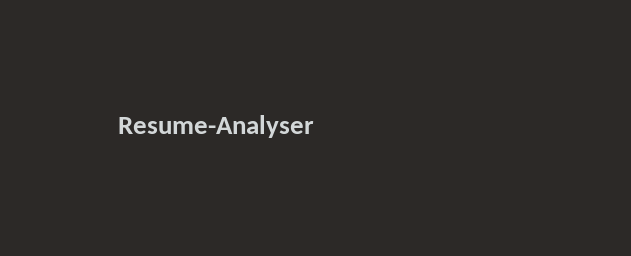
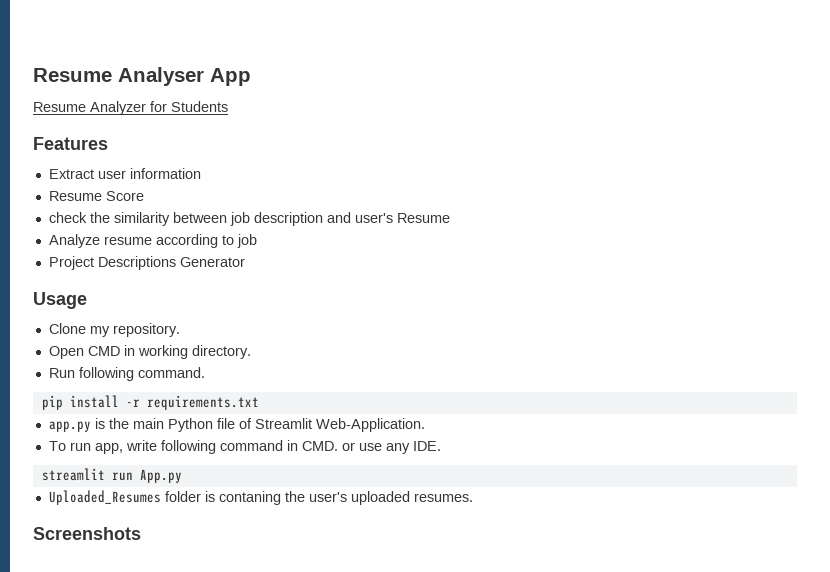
[118,115,314,138] Resume-Analyser -> [33,67,251,86] [33,101,228,115] [33,137,108,150] [48,168,201,179] [48,191,144,201] [48,212,450,226] [48,234,257,248] [48,256,245,270] [33,292,87,309] [48,323,180,337] [48,345,251,359] [48,367,205,381] [41,395,259,410] [48,418,425,432] [48,440,441,454] [41,468,182,483] [48,490,473,505] [33,527,141,540] Resume Analyser App // Resume Analyzer for Students // Features // Extract user information // Resume Score // check the similarity between job description and user's Resume // Analyze resume according to job // Project Descriptions Generator // Usage // Clone my repository. // Open CMD in working directory. // Run following command. // pip install -r requirements.txt // app.py is the main Python file of Streamlit Web-Application. // To run app, write following command in CMD. or use any IDE. // streamlit run App.py // Uploaded_Resumes folder is contaning the user's uploaded resumes. // Screenshots

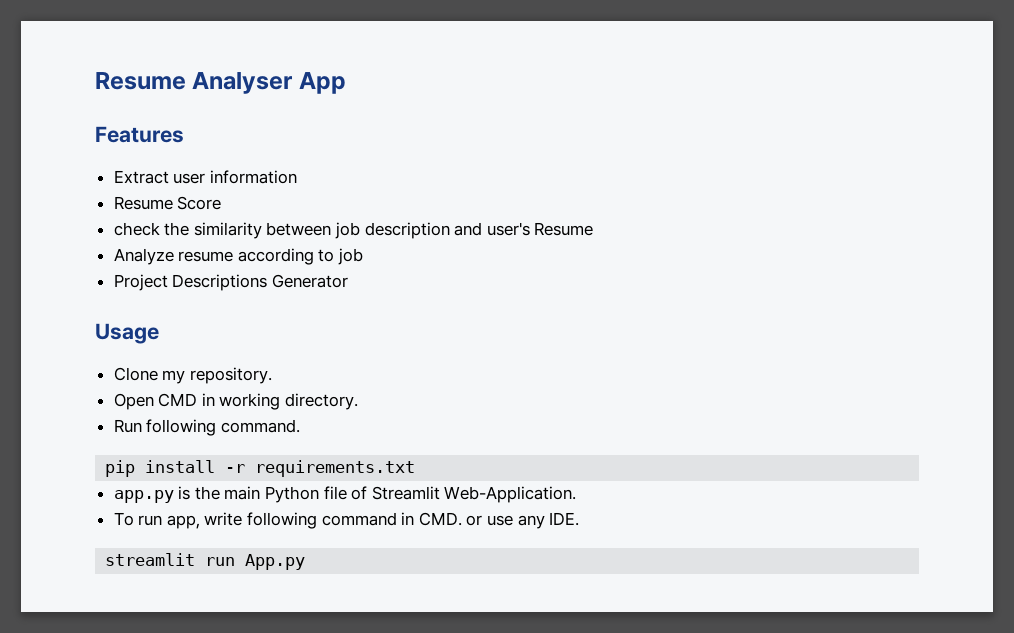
[33,101,228,115] // Resume Analyzer for Students -> (346, 83) none
[48,490,473,505] [33,527,141,540] // Uploaded_Resumes folder is contaning the user's uploaded resumes. // Screenshots -> (306, 562) none

